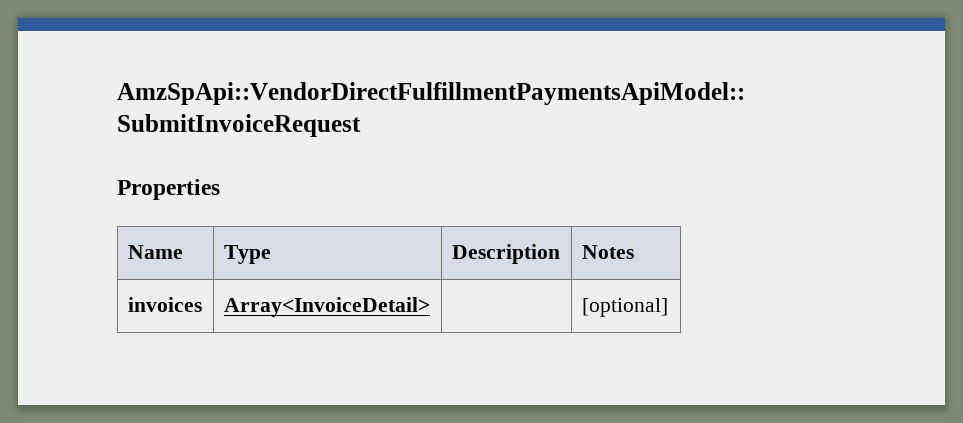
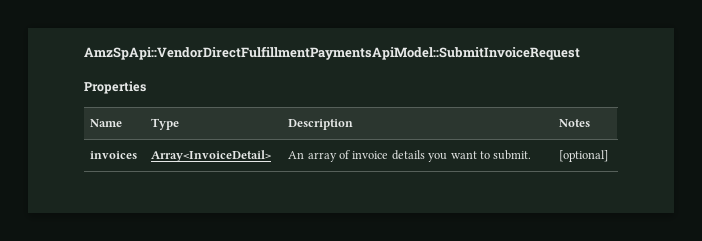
(430, 307) none -> [288,150,532,162] An array of invoice details you want to submit.

